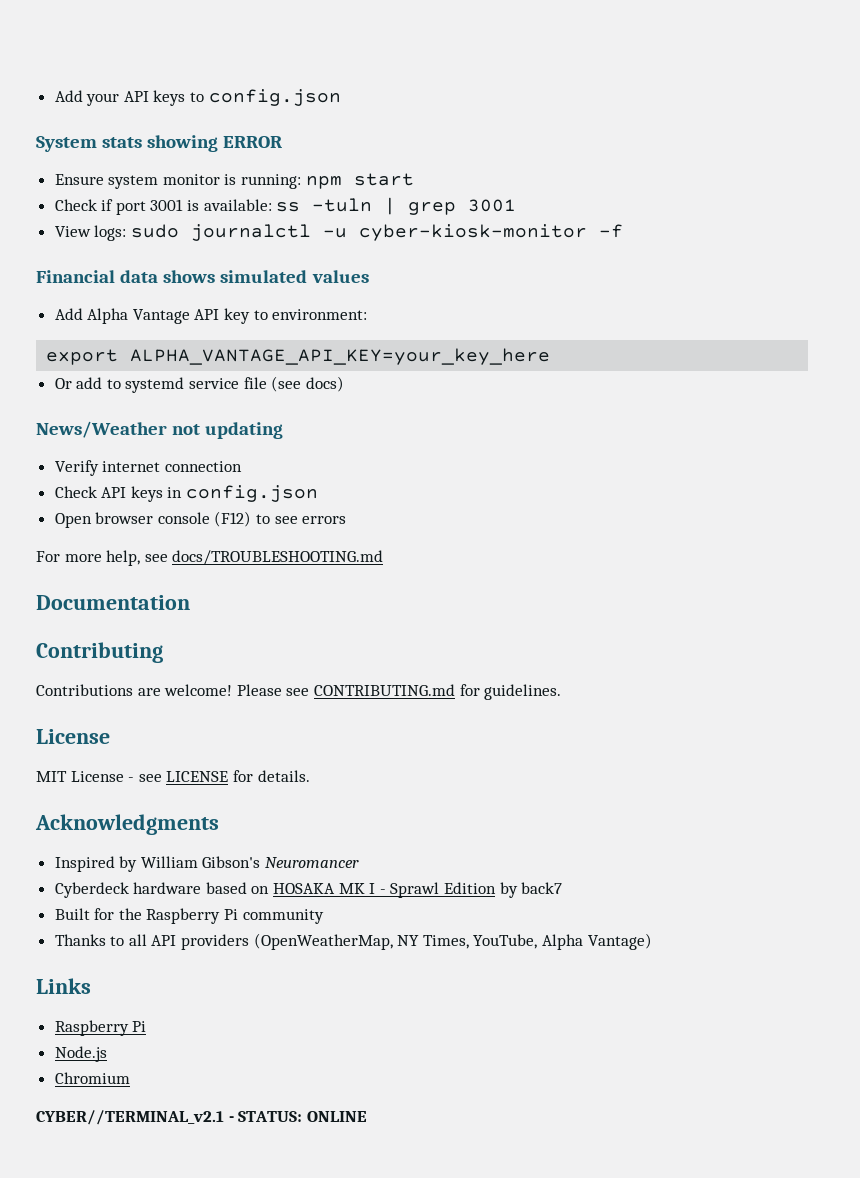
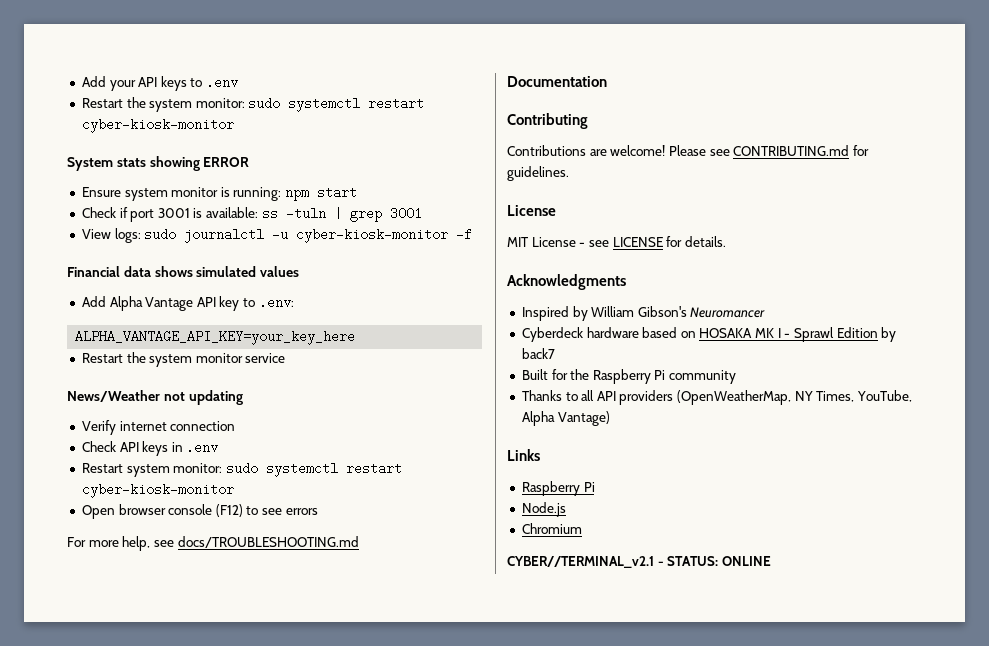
[208,89,341,106] config.json -> [206,76,239,89] [81,97,425,112] [81,118,234,133] .env // Restart the system monitor: sudo systemctl restart cyber-kiosk-monitor
[272,309,368,320] [46,349,119,365] environment: // export -> [258,296,294,309] .env: //
[54,376,344,393] Or add to systemd service file (see docs) -> [81,352,286,367] Restart the system monitor service
[186,485,319,502] config.json -> [186,441,219,454] [81,462,402,477] [81,483,234,498] .env // Restart system monitor: sudo systemctl restart cyber-kiosk-monitor

